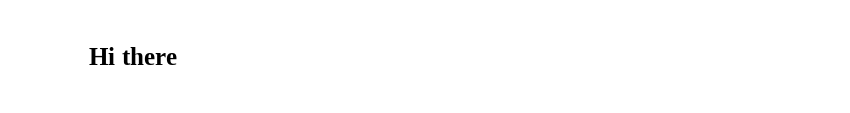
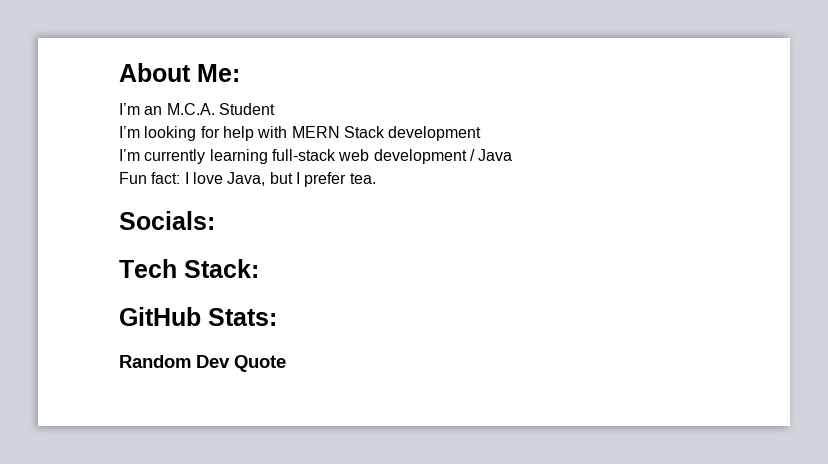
[89,47,177,65] Hi there -> [119,63,240,82] [119,103,275,115] [119,126,482,141] [119,149,513,164] [119,172,376,187] [119,211,215,230] [119,259,259,278] [119,307,277,326] [119,355,286,372] About Me: // I’m an M.C.A. Student // I’m looking for help with MERN Stack development // I’m currently learning full-stack web development / Java // Fun fact: I love Java, but I prefer tea. // Socials: // Tech Stack: // GitHub Stats: // Random Dev Quote

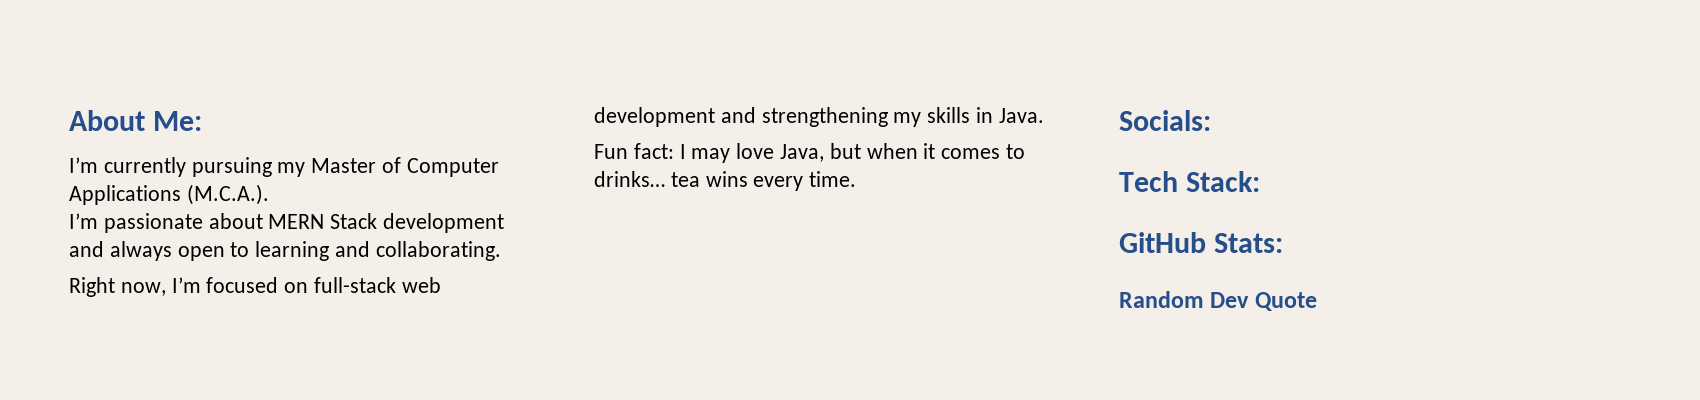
[144,103,275,115] [119,126,482,141] [119,149,513,164] an M.C.A. Student // I’m looking for help with MERN Stack development // I’m currently learning full-stack web development / Java -> [103,157,499,177] [69,184,269,205] [69,213,505,233] [69,241,501,261] [69,277,441,297] [594,107,1044,127] currently pursuing my Master of Computer Applications (M.C.A.). // I’m passionate about MERN Stack development and always open to learning and collaborating. // Right now, I’m focused on full-stack web development and strengthening my skills in Java.
(189, 178) none -> [691,148,731,163] may
[295,172,376,187] I prefer tea. -> [866,143,1026,159] [594,171,857,191] when it comes to drinks… tea wins every time.

